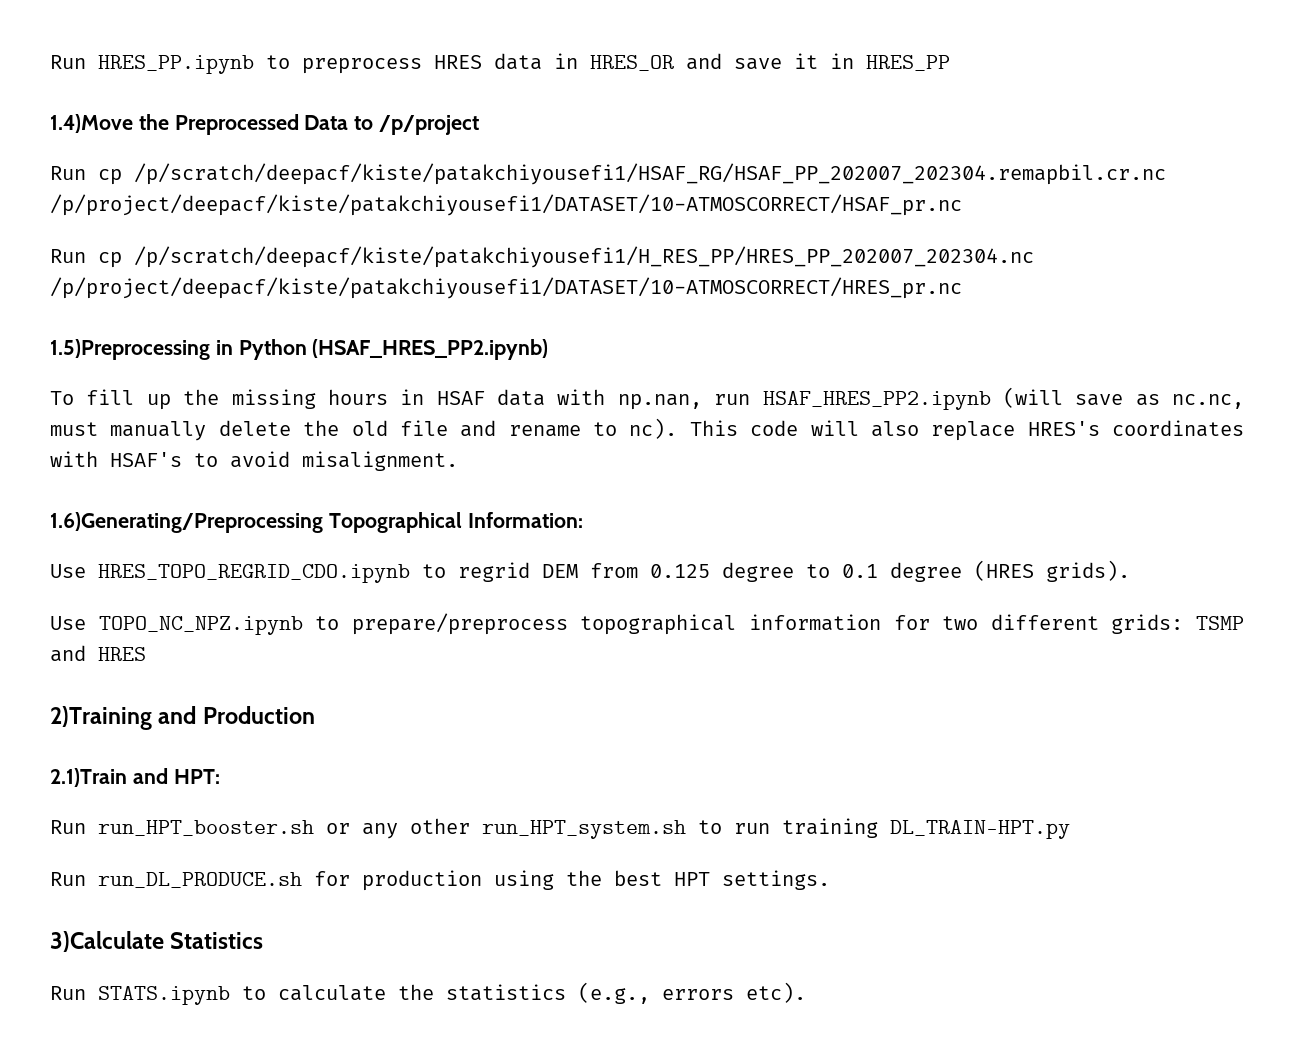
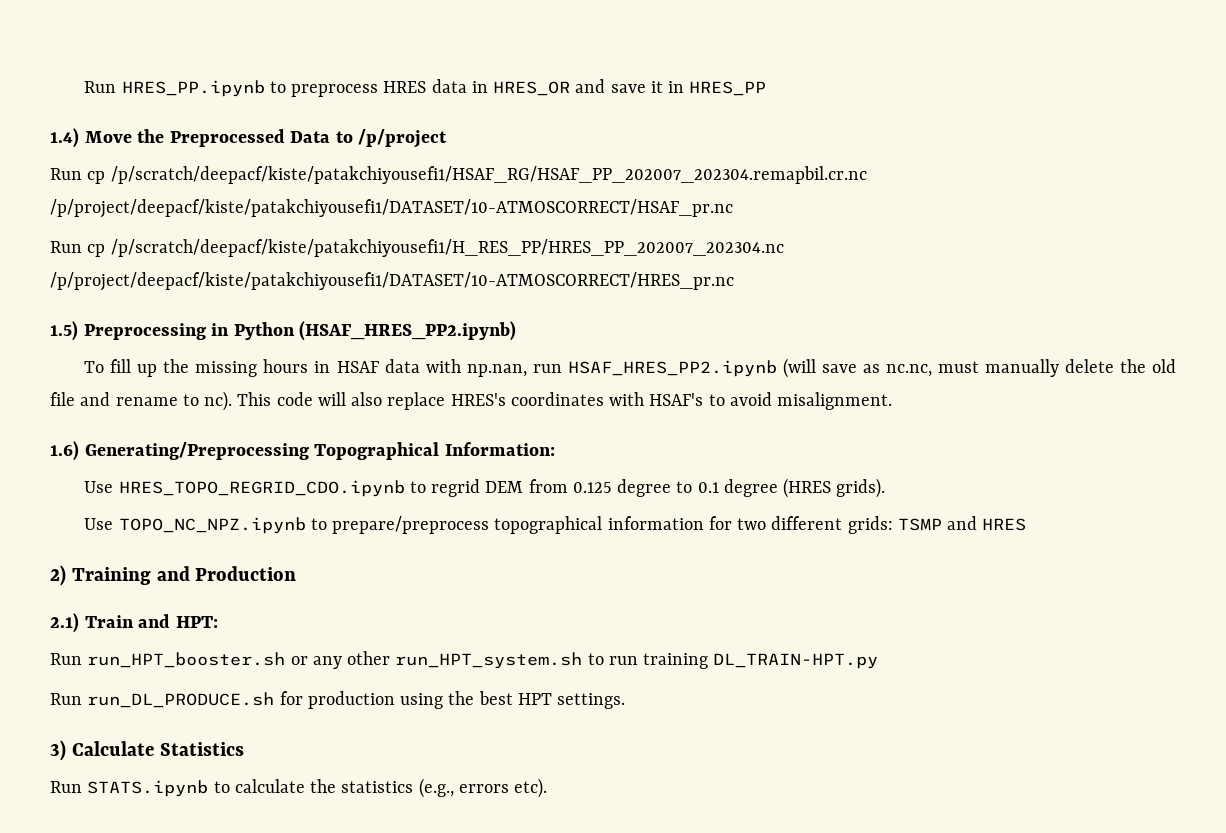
[50,114,133,133] 1.4)Move -> [50,128,132,148] 1.4) Move
[50,339,210,360] 1.5)Preprocessing -> [50,321,206,341] 1.5) Preprocessing
[50,512,323,533] 1.6)Generating/Preprocessing -> [50,441,309,461] 1.6) Generating/Preprocessing
[50,706,152,730] 2)Training -> [50,565,151,586] 2) Training
[50,768,127,787] 2.1)Train -> [50,613,134,633] 2.1) Train
[50,931,164,952] 3)Calculate -> [50,740,154,761] 3) Calculate

